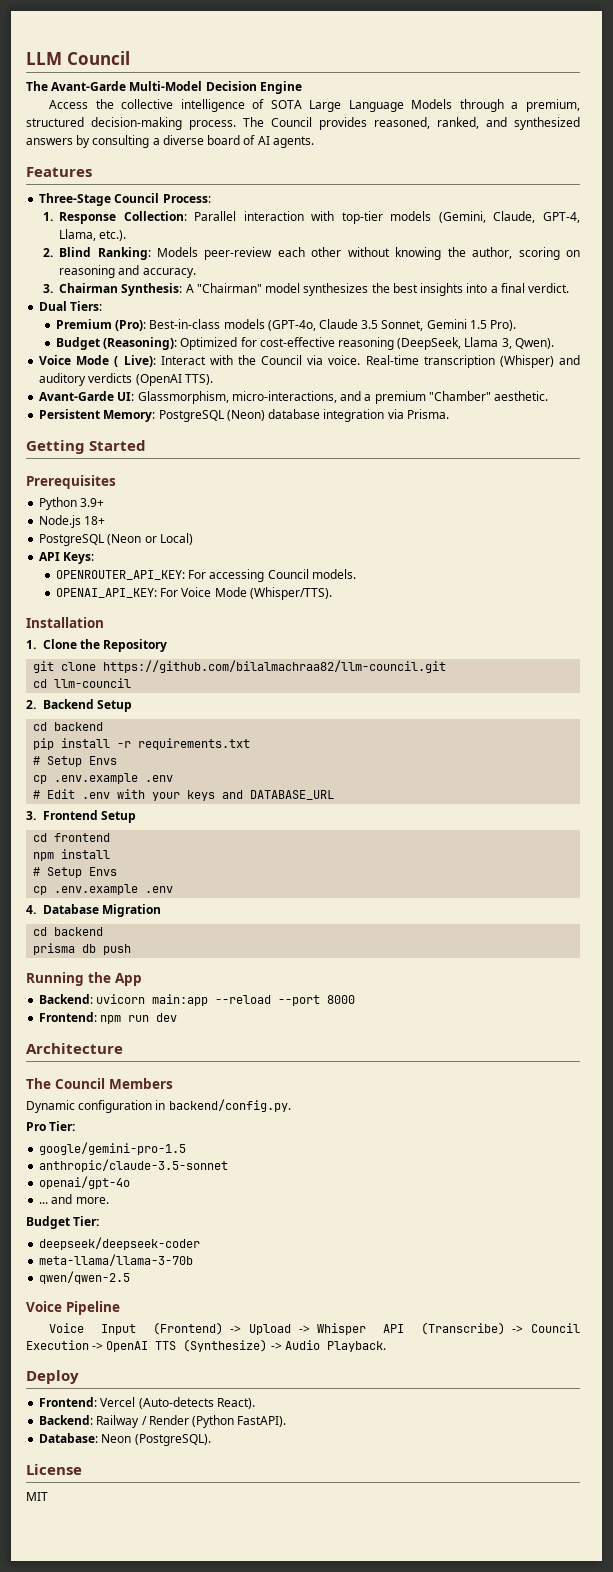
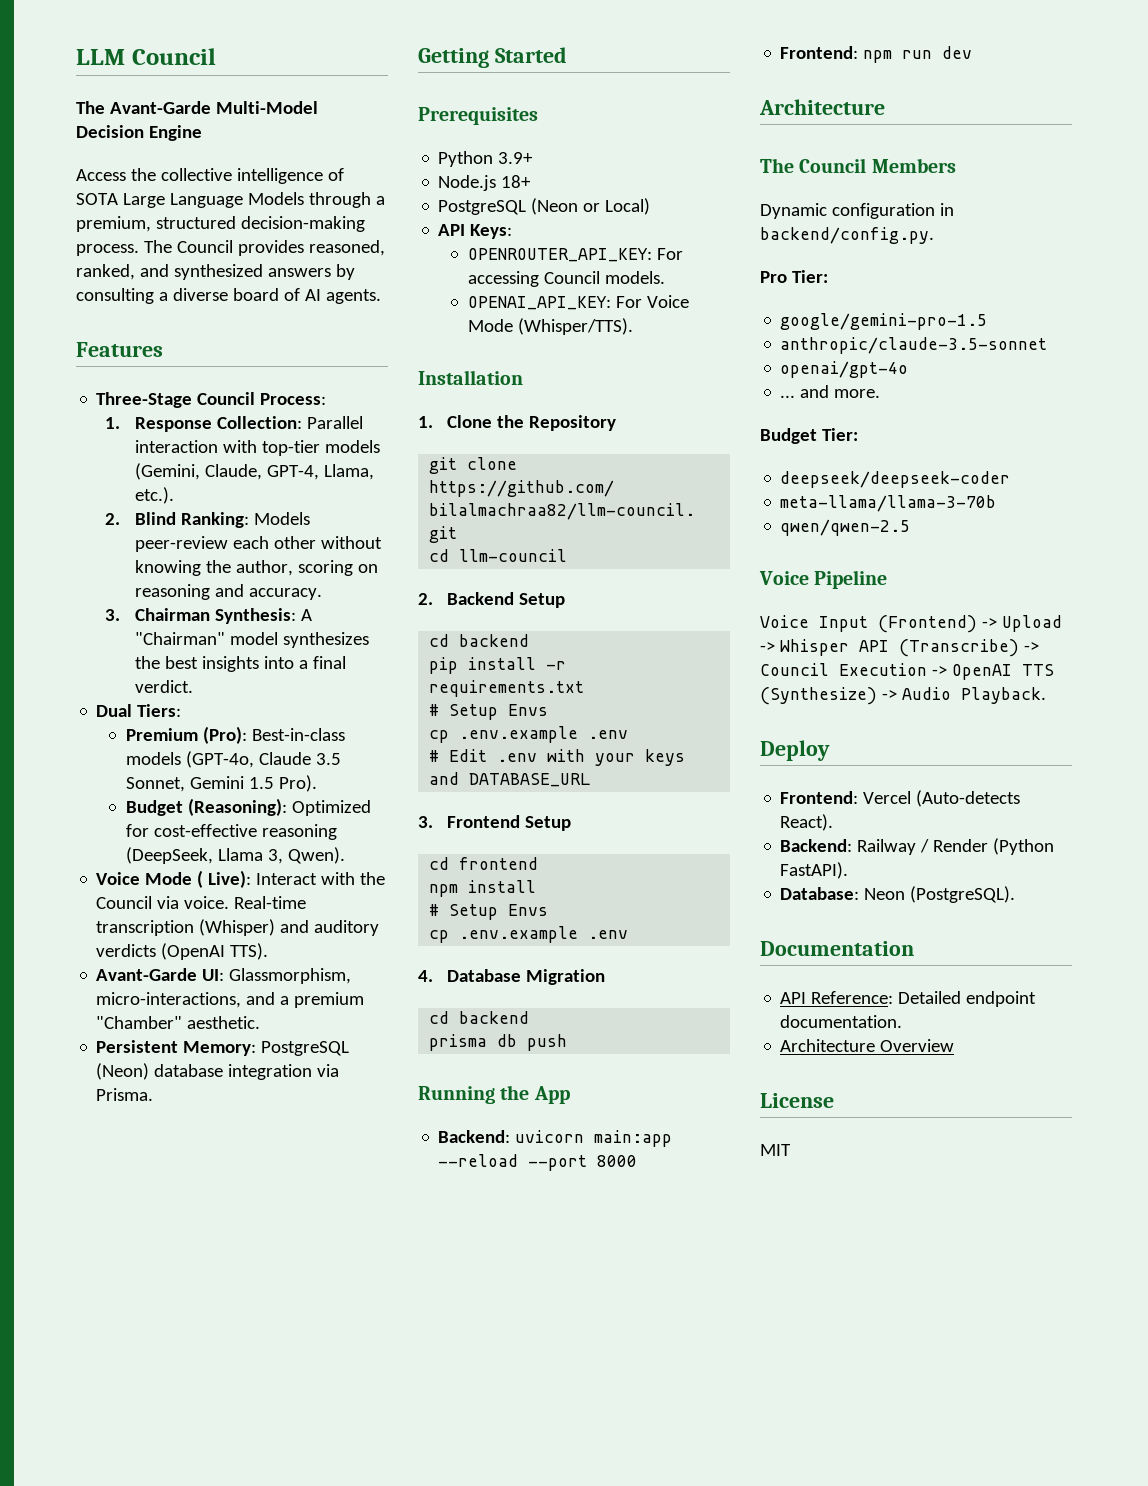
(211, 1440) none -> [760,941,914,956] [780,991,1037,1007] [780,1015,903,1028] [780,1039,955,1052] // Documentation // API Reference: Detailed endpoint documentation. // Architecture Overview

